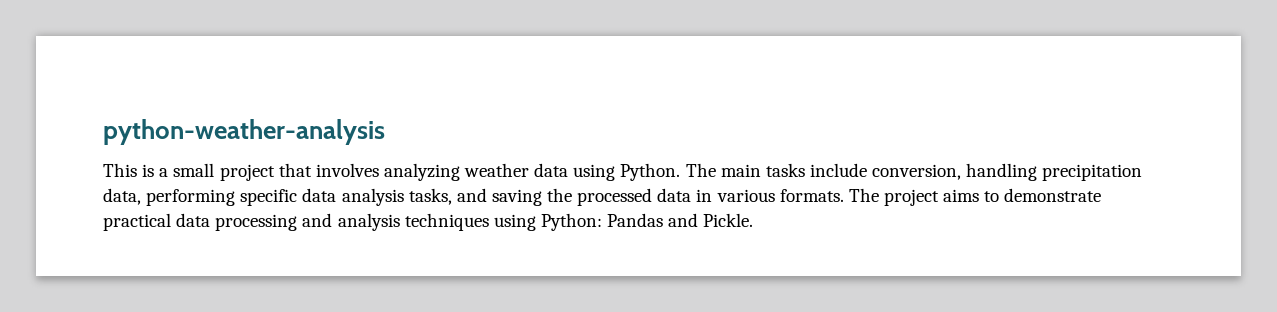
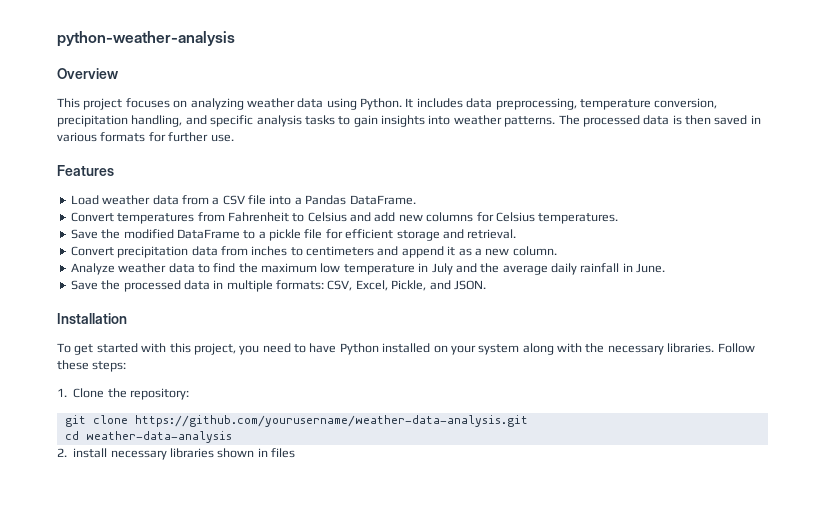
(385, 132) none -> [57,68,119,79] // Overview
[142,163,379,181] is a small project that involves -> [83,98,188,110] project focuses on
[685,163,1143,181] [103,188,1102,206] [103,213,754,231] The main tasks include conversion, handling precipitation data, performing specific data analysis tasks, and saving the processed data in various formats. The project aims to demonstrate practical data processing and analysis techniques using Python: Pandas and Pickle. -> [405,98,718,110] [57,115,761,127] [57,132,234,142] [57,165,114,176] [70,195,416,205] [70,212,619,224] [70,229,517,241] [70,246,557,258] [70,263,666,275] [70,280,486,292] [57,313,127,324] [57,343,755,355] [57,360,127,372] [57,388,189,400] [64,415,528,427] [64,431,232,443] [57,448,296,460] It includes data preprocessing, temperature conversion, precipitation handling, and specific analysis tasks to gain insights into weather patterns. The processed data is then saved in various formats for further use. // Features // Load weather data from a CSV file into a Pandas DataFrame. // Convert temperatures from Fahrenheit to Celsius and add new columns for Celsius temperatures. // Save the modified DataFrame to a pickle file for efficient storage and retrieval. // Convert precipitation data from inches to centimeters and append it as a new column. // Analyze weather data to find the maximum low temperature in July and the average daily rainfall in June. // Save the processed data in multiple formats: CSV, Excel, Pickle, and JSON. // Installation // To get started with this project, you need to have Python installed on your system along with the necessary libraries. Follow these steps: // 1. Clone the repository: // git clone https://github.com/yourusername/weather-data-analysis.git // cd weather-data-analysis // 2. install necessary libraries shown in files

